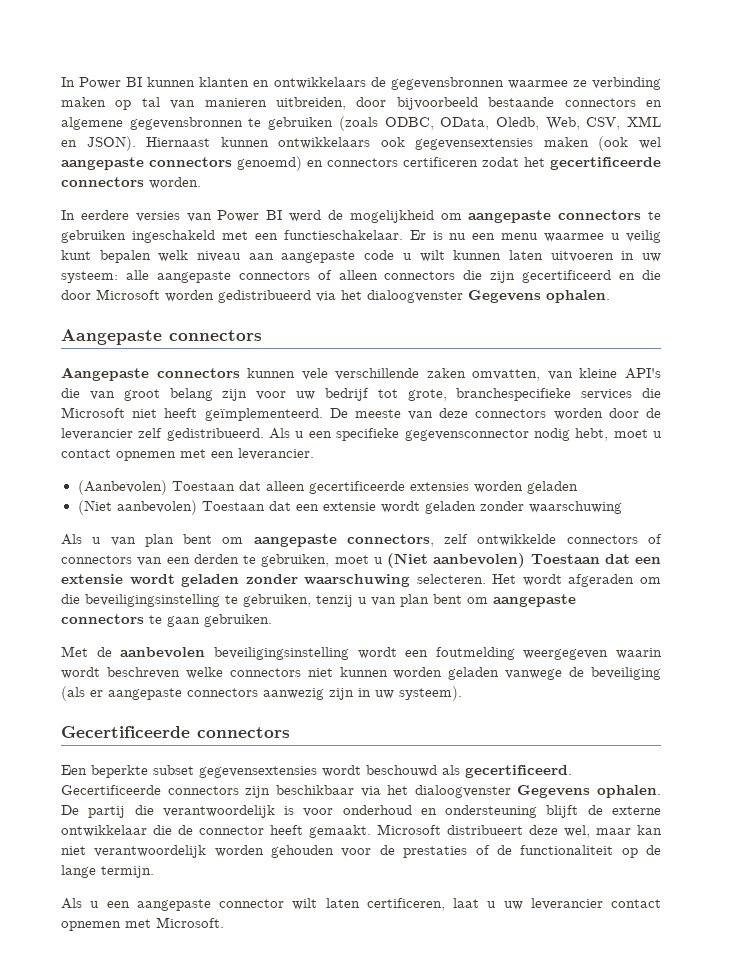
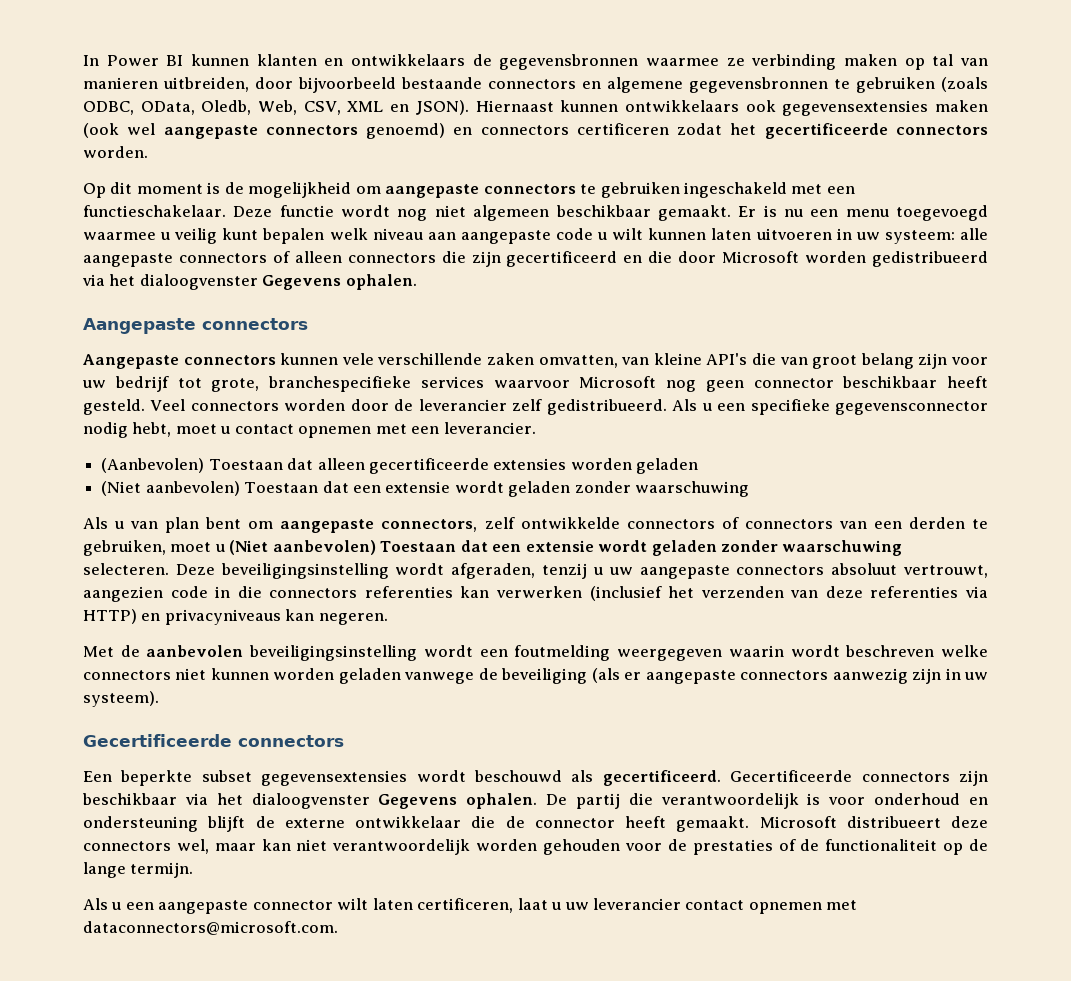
[61,210,321,222] In eerdere versies van Power BI werd -> [83,182,221,198] Op dit moment is
(403, 235) none -> [233,205,731,221] Deze functie wordt nog niet algemeen beschikbaar gemaakt.
(539, 236) none -> [896,205,989,221] toegevoegd
[642,388,661,398] [61,407,469,421] die Microsoft niet heeft geïmplementeerd. De meeste van deze -> [493,376,988,392] [83,399,186,415] waarvoor Microsoft nog geen connector beschikbaar heeft gesteld. Veel
[492,574,661,587] [61,594,576,607] [61,614,272,627] Het wordt afgeraden om die beveiligingsinstelling te gebruiken, tenzij u van plan bent om aangepaste connectors te gaan gebruiken. -> [175,563,989,579] [83,586,988,602] [83,609,388,625] Deze beveiligingsinstelling wordt afgeraden, tenzij u uw aangepaste connectors absoluut vertrouwt, aangezien code in die connectors referenties kan verwerken (inclusief het verzenden van deze referenties via HTTP) en privacyniveaus kan negeren.
(558, 830) none -> [83,841,171,851] connectors
[156,917,224,928] Microsoft. -> [83,921,338,935] dataconnectors@microsoft.com.

